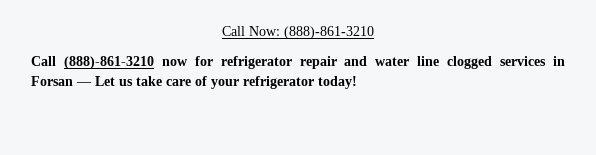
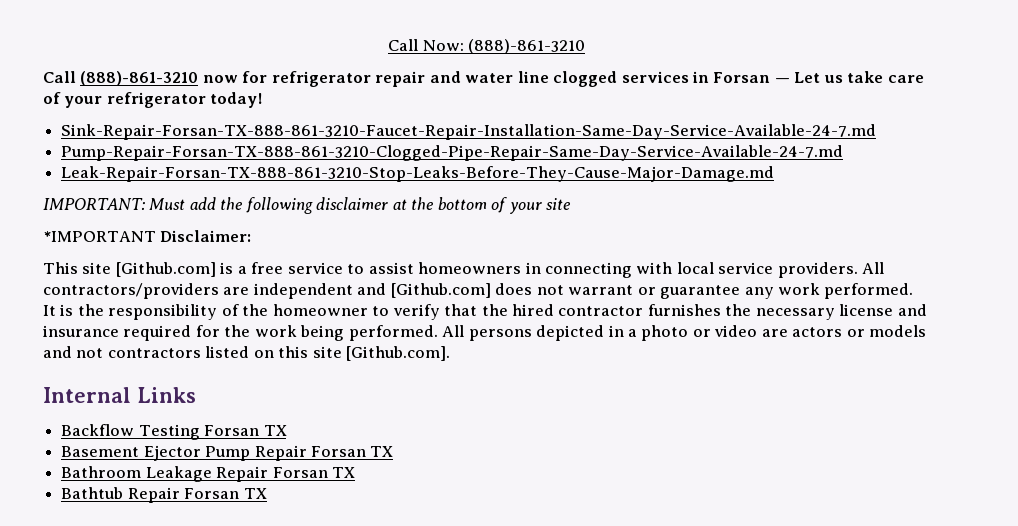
(357, 82) none -> [61,124,877,140] [61,145,844,161] [61,166,775,182] [43,197,571,214] [43,230,252,242] [43,262,885,278] [43,283,914,299] [43,304,927,320] [43,325,927,341] [43,346,451,361] [43,387,196,403] [61,424,287,440] [61,445,394,461] [61,466,355,482] [61,487,267,503] // Sink-Repair-Forsan-TX-888-861-3210-Faucet-Repair-Installation-Same-Day-Service-Available-24-7.md // Pump-Repair-Forsan-TX-888-861-3210-Clogged-Pipe-Repair-Same-Day-Service-Available-24-7.md // Leak-Repair-Forsan-TX-888-861-3210-Stop-Leaks-Before-They-Cause-Major-Damage.md // IMPORTANT: Must add the following disclaimer at the bottom of your site // *IMPORTANT Disclaimer: // This site [Github.com] is a free service to assist homeowners in connecting with local service providers. All contractors/providers are independent and [Github.com] does not warrant or guarantee any work performed. It is the responsibility of the homeowner to verify that the hired contractor furnishes the necessary license and insurance required for the work being performed. All persons depicted in a photo or video are actors or models and not contractors listed on this site [Github.com]. // Internal Links // Backflow Testing Forsan TX // Basement Ejector Pump Repair Forsan TX // Bathroom Leakage Repair Forsan TX // Bathtub Repair Forsan TX

